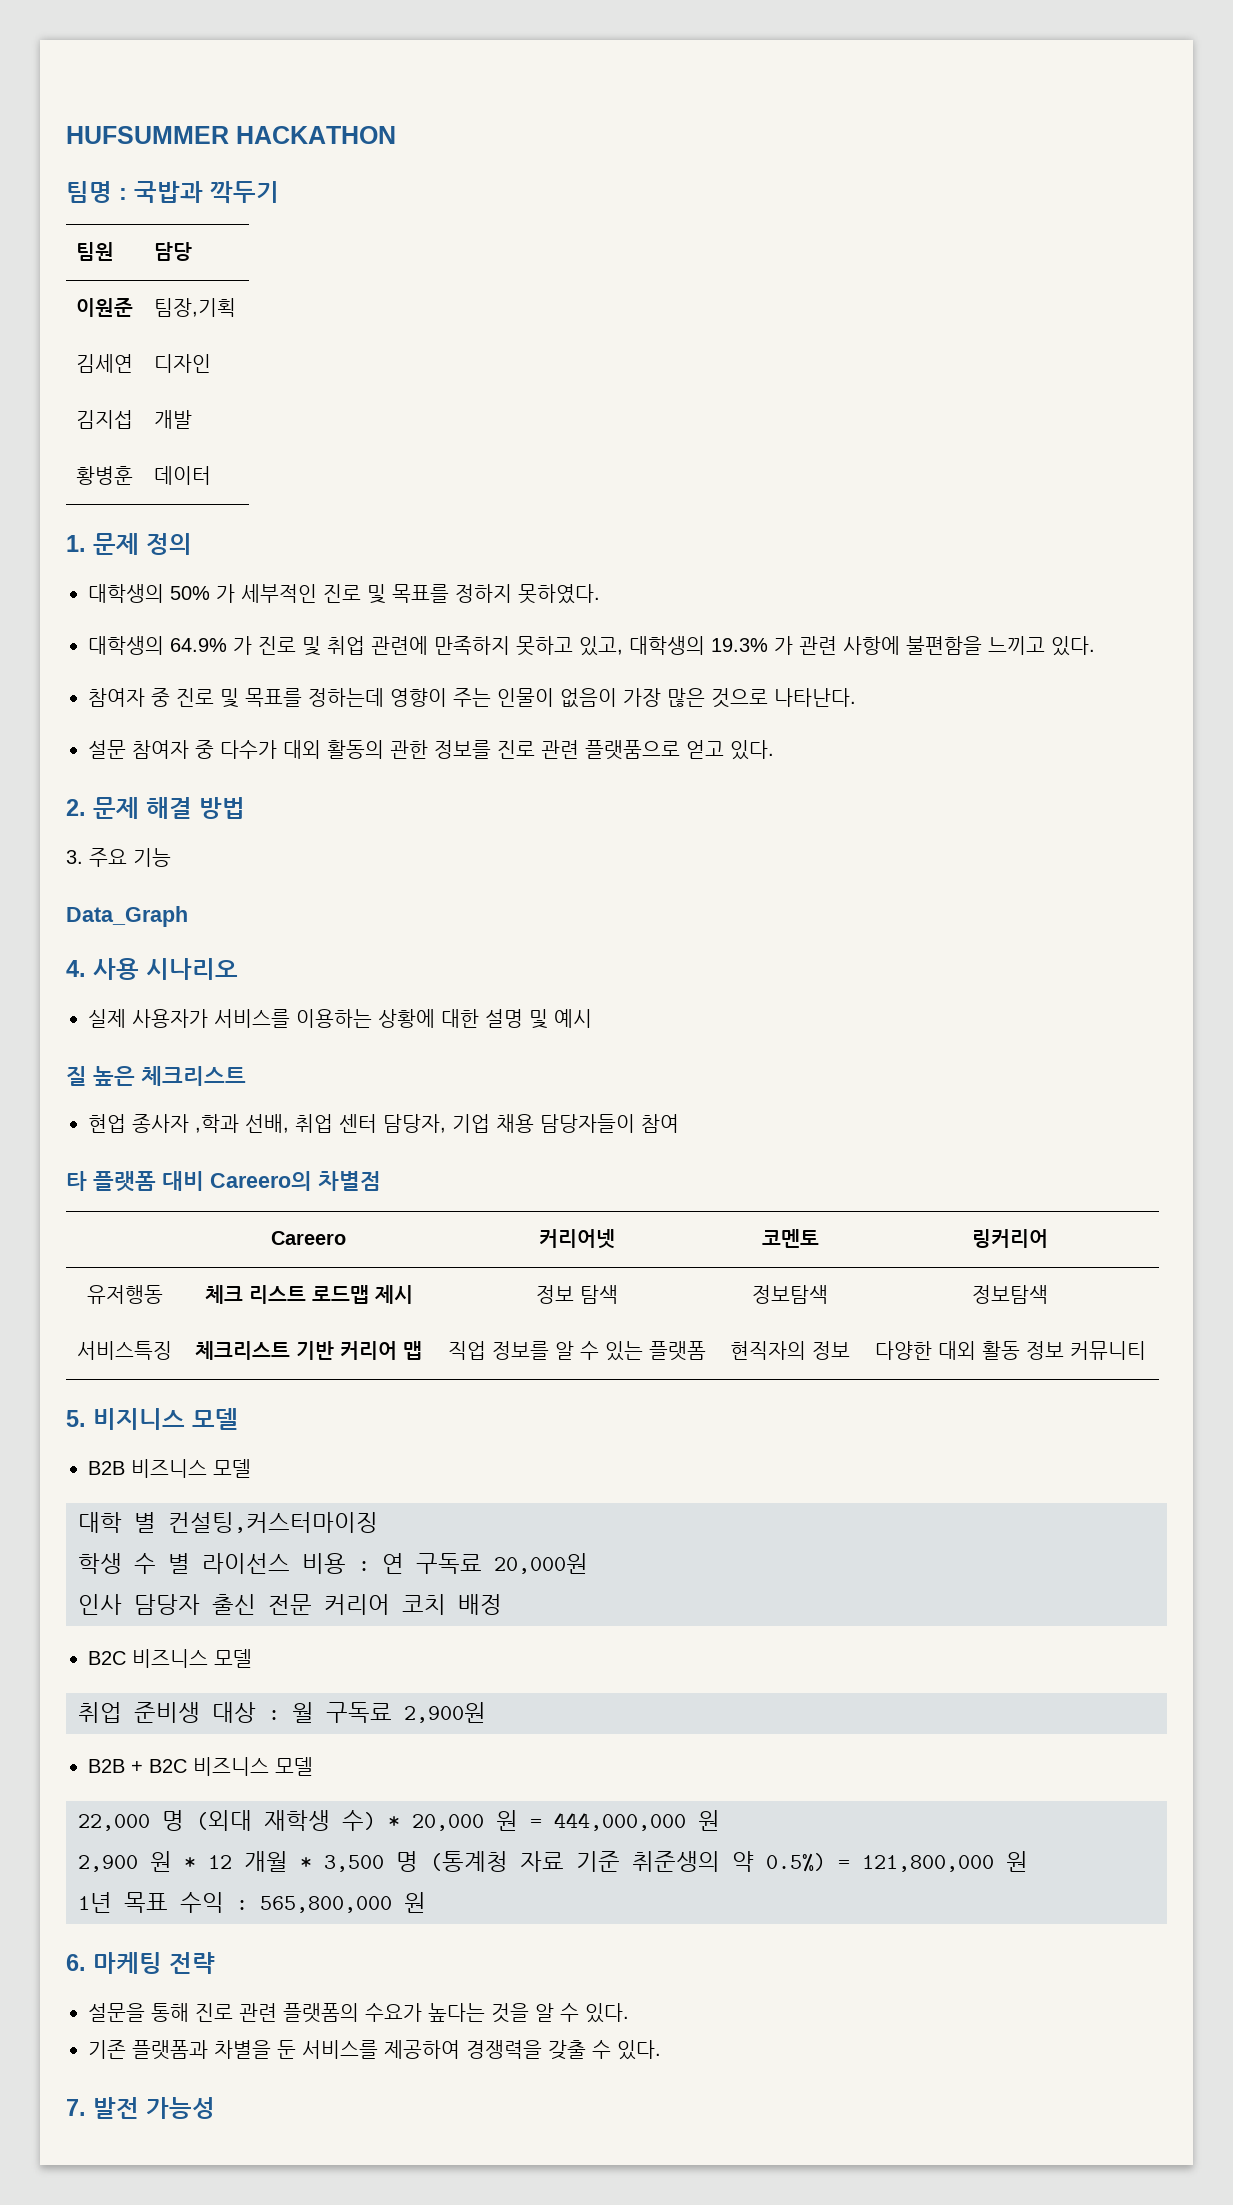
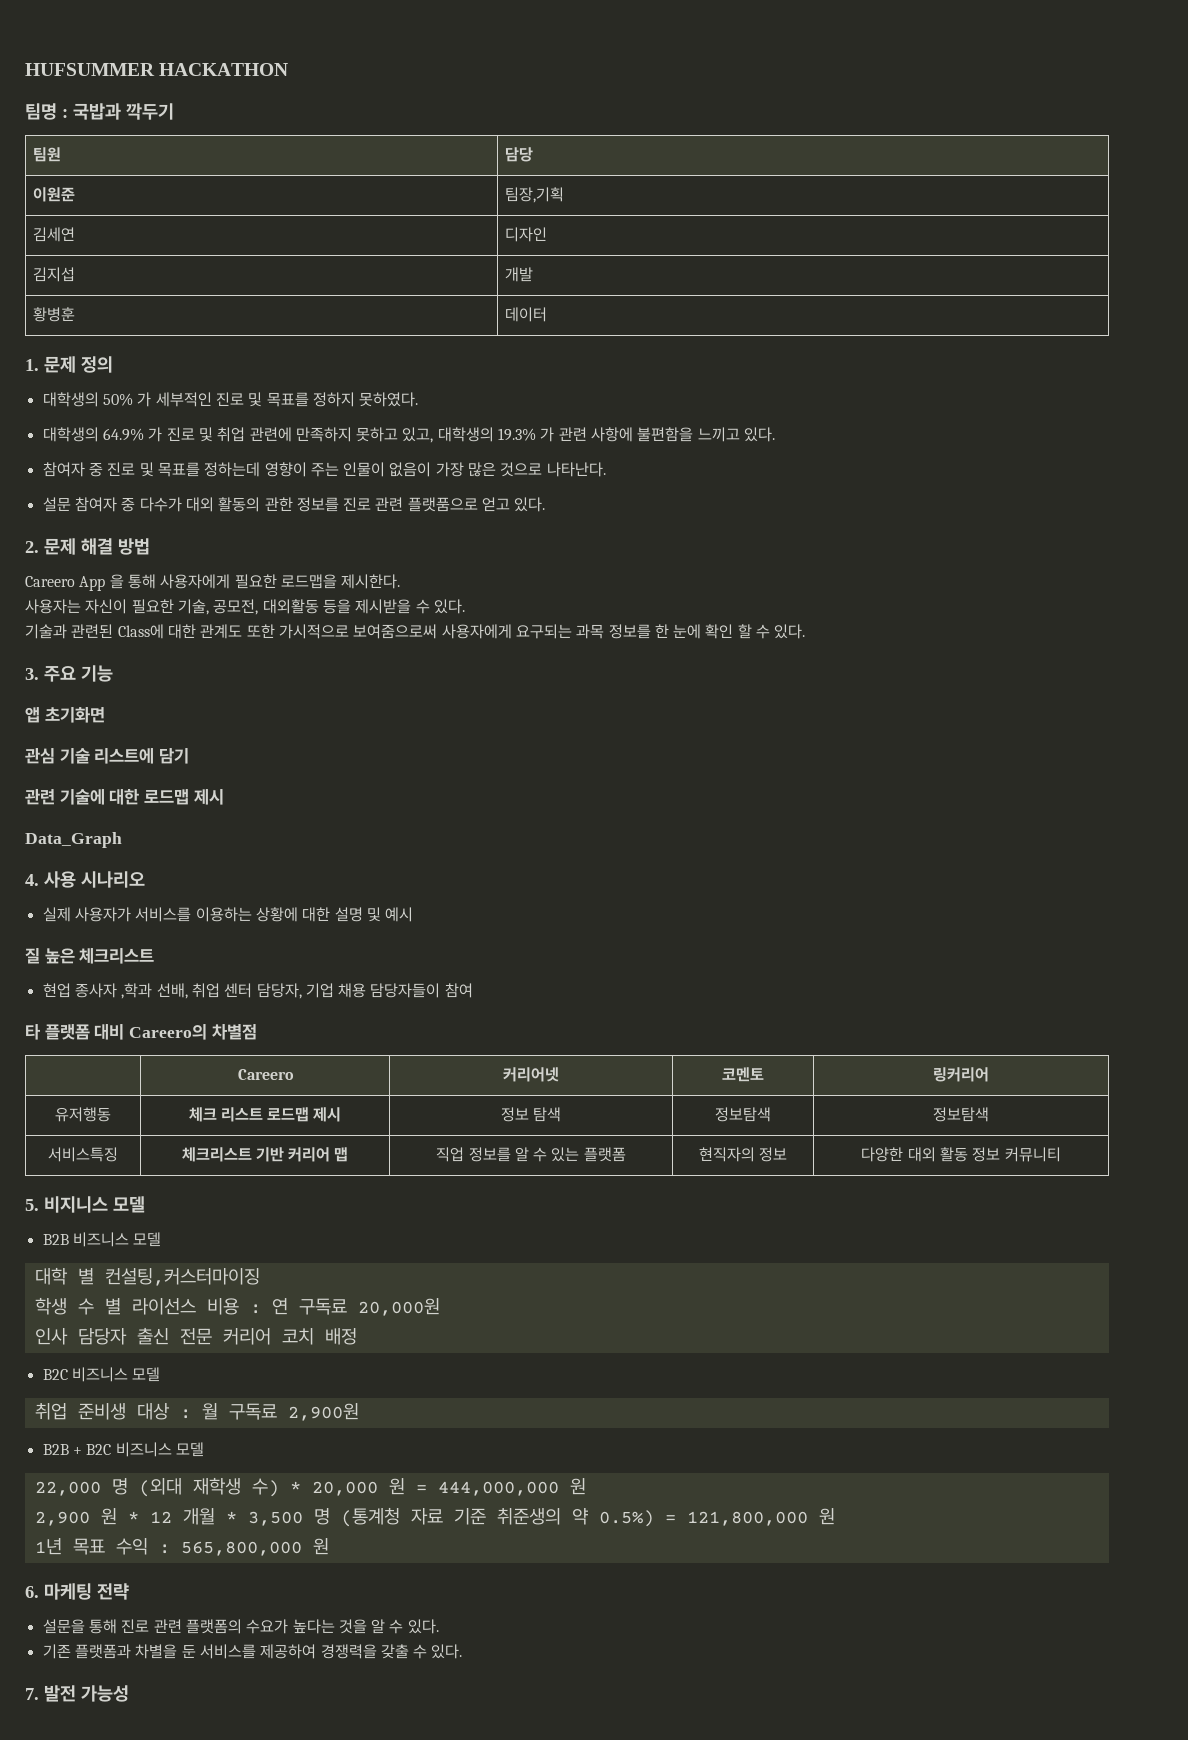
[66,848,171,867] 3. 주요 기능 -> [25,574,401,591] [25,599,465,615] [25,624,806,639] [25,665,113,682] [25,707,105,723] [25,748,190,764] [25,789,224,805] Careero App 을 통해 사용자에게 필요한 로드맵을 제시한다. // 사용자는 자신이 필요한 기술, 공모전, 대외활동 등을 제시받을 수 있다. // 기술과 관련된 Class에 대한 관계도 또한 가시적으로 보여줌으로써 사용자에게 요구되는 과목 정보를 한 눈에 확인 할 수 있다. // 3. 주요 기능 // 앱 초기화면 // 관심 기술 리스트에 담기 // 관련 기술에 대한 로드맵 제시

